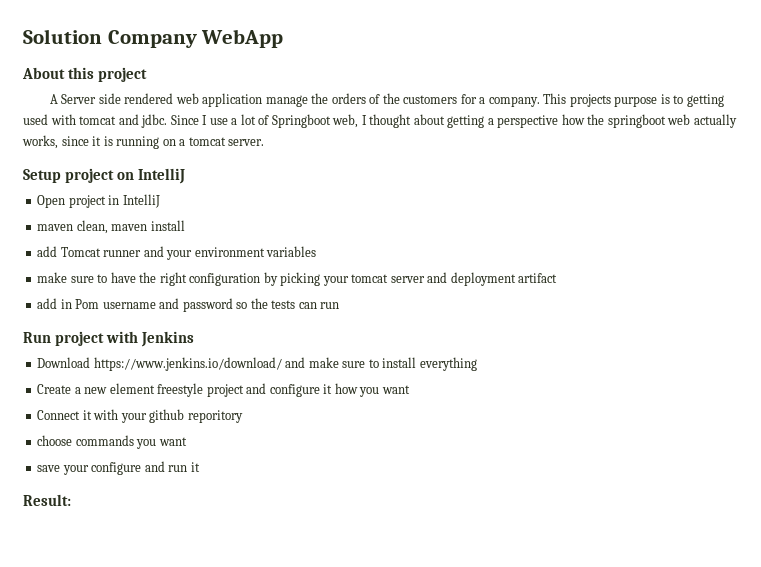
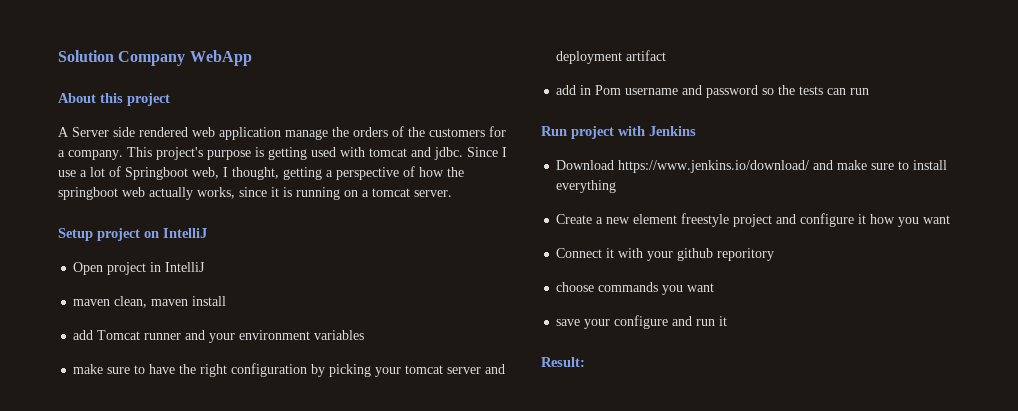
[569,94,611,107] projects -> [156,147,203,160] project's
[673,95,684,104] to -> (264, 152) none
[369,114,445,128] thought about -> [232,167,279,180] thought,
(559, 121) none -> [403,166,415,177] of

